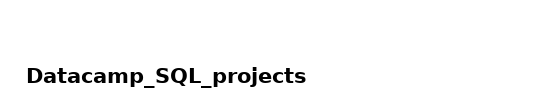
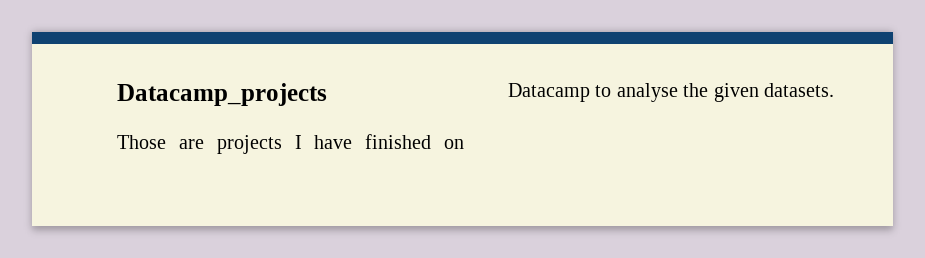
[26,67,307,88] Datacamp_SQL_projects -> [117,83,327,106] [117,134,464,154] [508,83,834,102] Datacamp_projects // Those are projects I have finished on Datacamp to analyse the given datasets.

